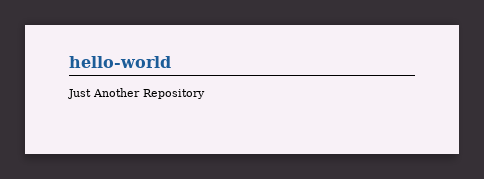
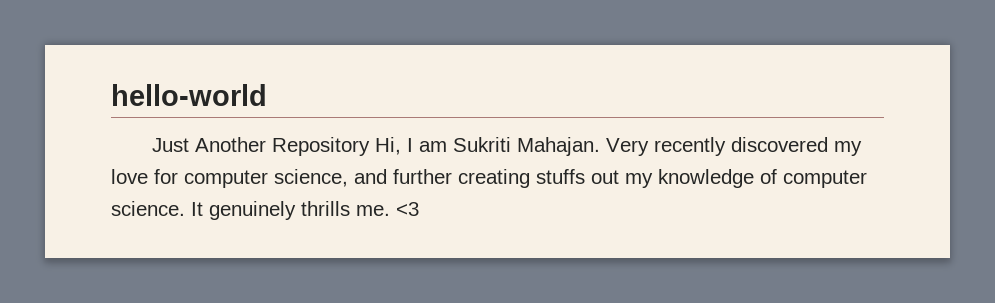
(205, 94) none -> [374,137,862,156] [111,169,867,188] [111,201,419,220] Hi, I am Sukriti Mahajan. Very recently discovered my love for computer science, and further creating stuffs out my knowledge of computer science. It genuinely thrills me. <3

